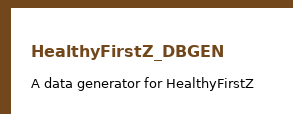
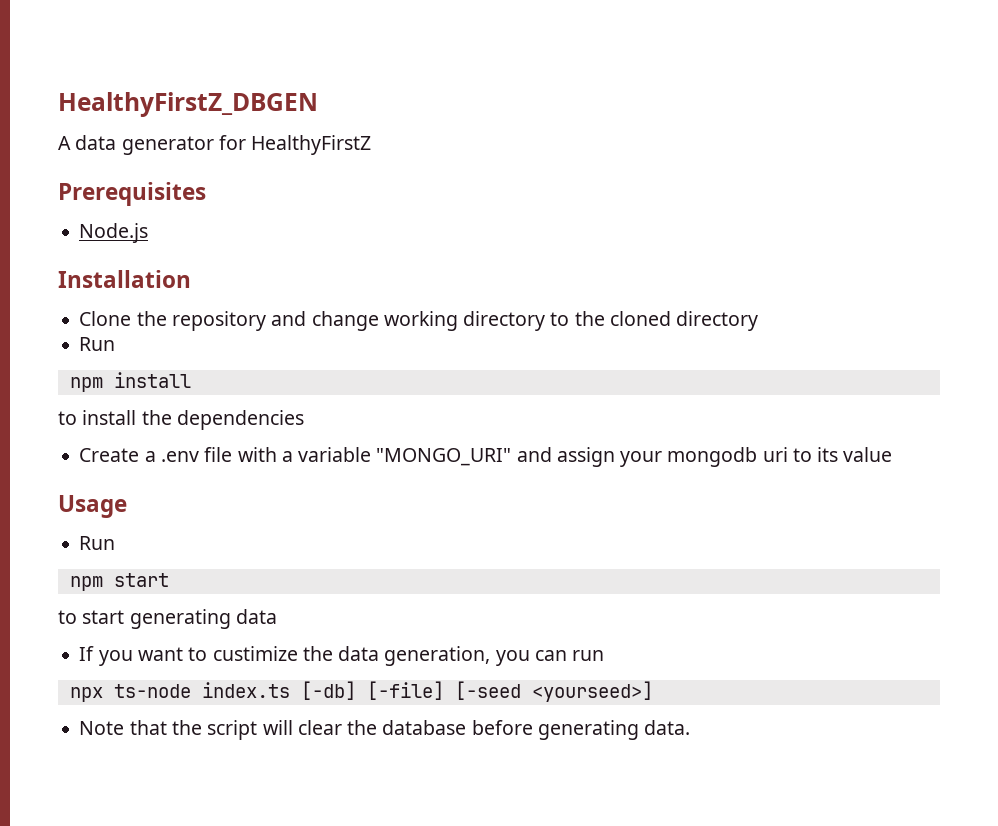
(254, 84) none -> [58,182,206,206] [79,223,149,243] [58,270,191,288] [79,311,759,331] [79,337,116,351] [69,372,191,392] [58,410,304,430] [79,447,893,467] [58,495,127,518] [79,536,116,550] [69,573,169,591] [58,609,277,629] [79,646,605,666] [69,681,653,702] [79,720,691,740] // Prerequisites // Node.js // Installation // Clone the repository and change working directory to the cloned directory // Run // npm install // to install the dependencies // Create a .env file with a variable "MONGO_URI" and assign your mongodb uri to its value // Usage // Run // npm start // to start generating data // If you want to custimize the data generation, you can run // npx ts-node index.ts [-db] [-file] [-seed <yourseed>] // Note that the script will clear the database before generating data.

